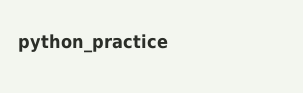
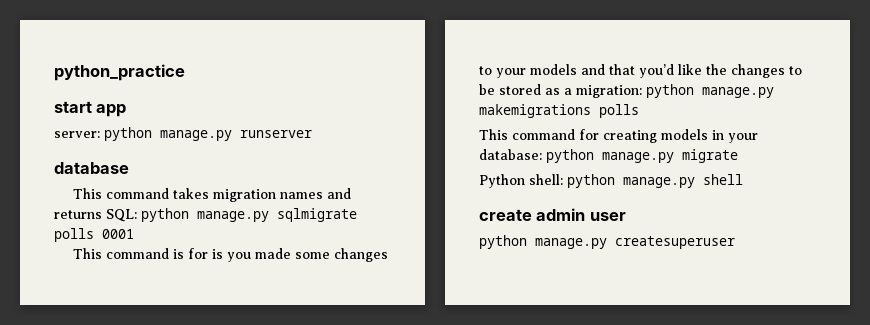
(168, 43) none -> [54,101,127,117] [54,127,312,141] [54,162,129,174] [73,188,352,202] [54,208,357,222] [54,228,134,242] [73,248,389,262] [479,64,802,78] [479,84,774,98] [479,104,639,118] [479,129,758,143] [479,149,738,163] [479,174,743,188] [479,208,626,221] [479,235,735,249] // start app // server: python manage.py runserver // database // This command takes migration names and returns SQL: python manage.py sqlmigrate polls 0001 // This command is for is you made some changes to your models and that you’d like the changes to be stored as a migration: python manage.py makemigrations polls // This command for creating models in your database: python manage.py migrate // Python shell: python manage.py shell // create admin user // python manage.py createsuperuser

